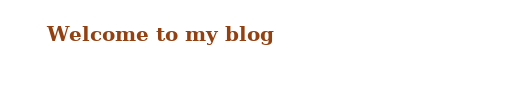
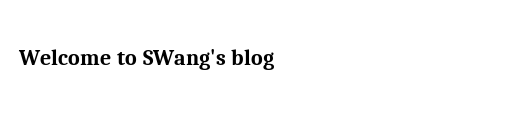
[184,31,219,45] my -> [142,49,226,70] SWang's

